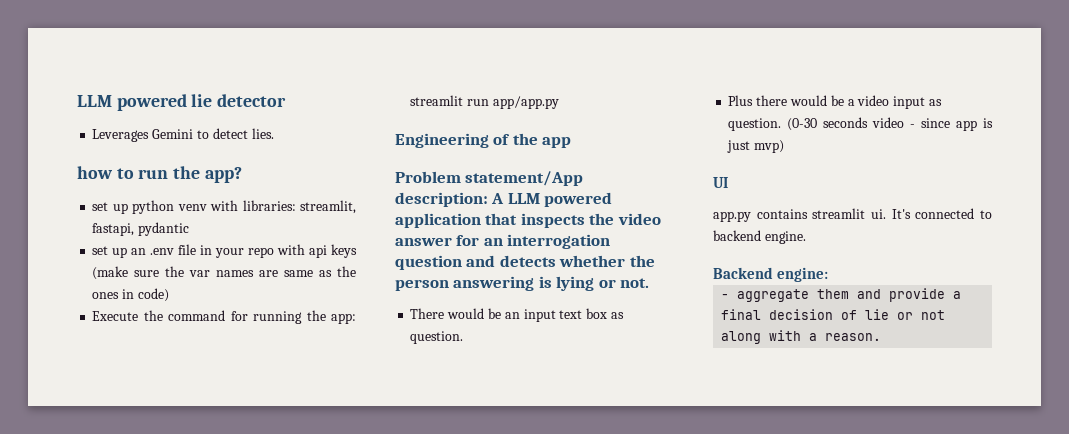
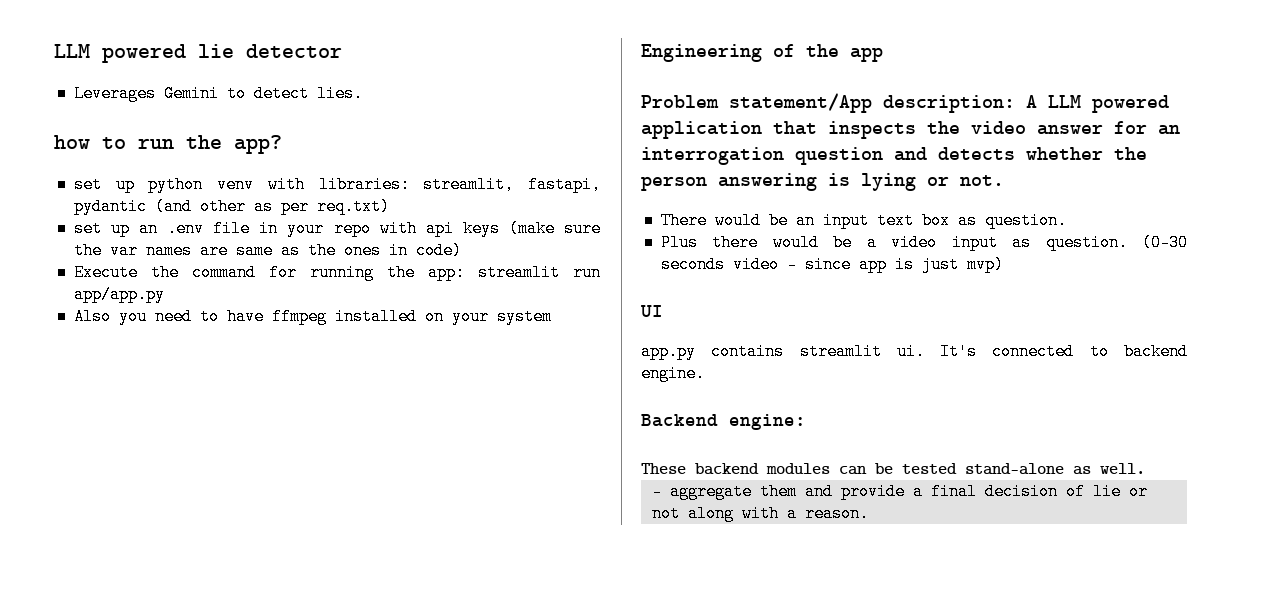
(190, 229) none -> [154,198,390,215] (and other as per req.txt)
(559, 102) none -> [73,308,552,325] // Also you need to have ffmpeg installed on your system
(829, 274) none -> [641,463,1145,475] // These backend modules can be tested stand-alone as well.

